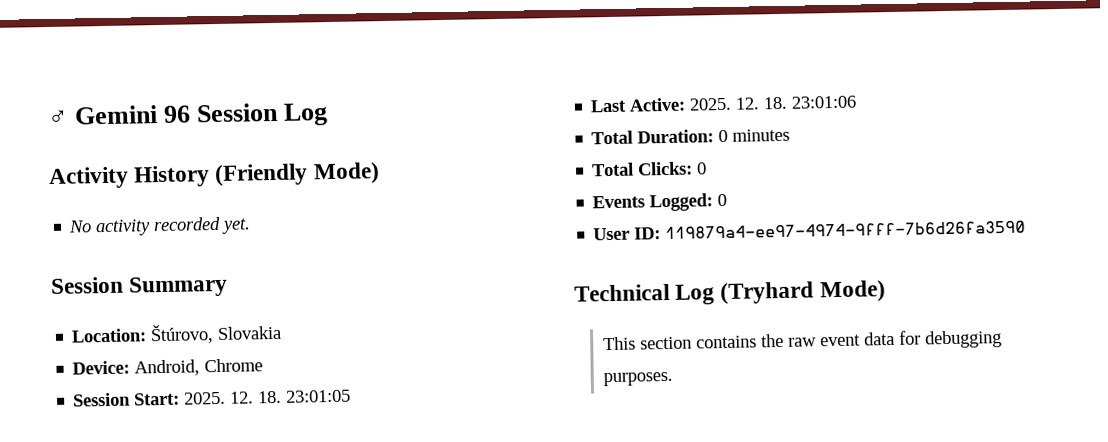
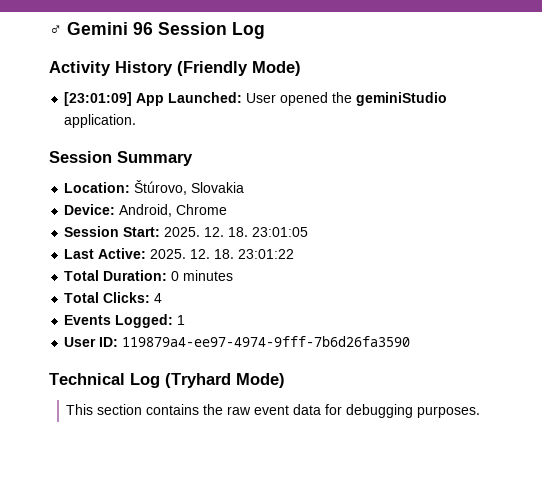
[68,216,252,237] No activity recorded yet. -> [64,92,448,106] [64,114,137,128] [23:01:09] App Launched: User opened the geminiStudio application.
[791,95,858,109] 23:01:06 -> [238,249,295,259] 23:01:22
[696,162,708,175] 0 -> [154,293,163,303] 4
[717,193,728,207] 0 -> [177,315,186,325] 1

